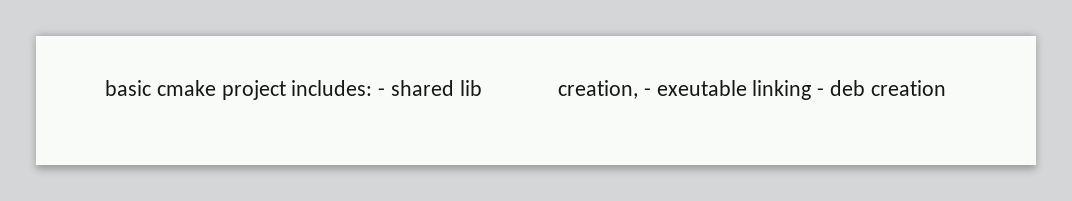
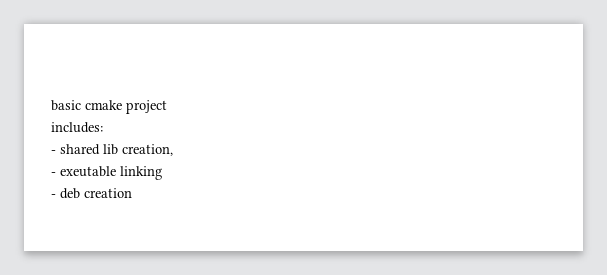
(286, 90) none -> (167, 107) //
(373, 88) none -> (103, 127) //
(638, 89) none -> (173, 150) //
(812, 90) none -> (162, 173) //

